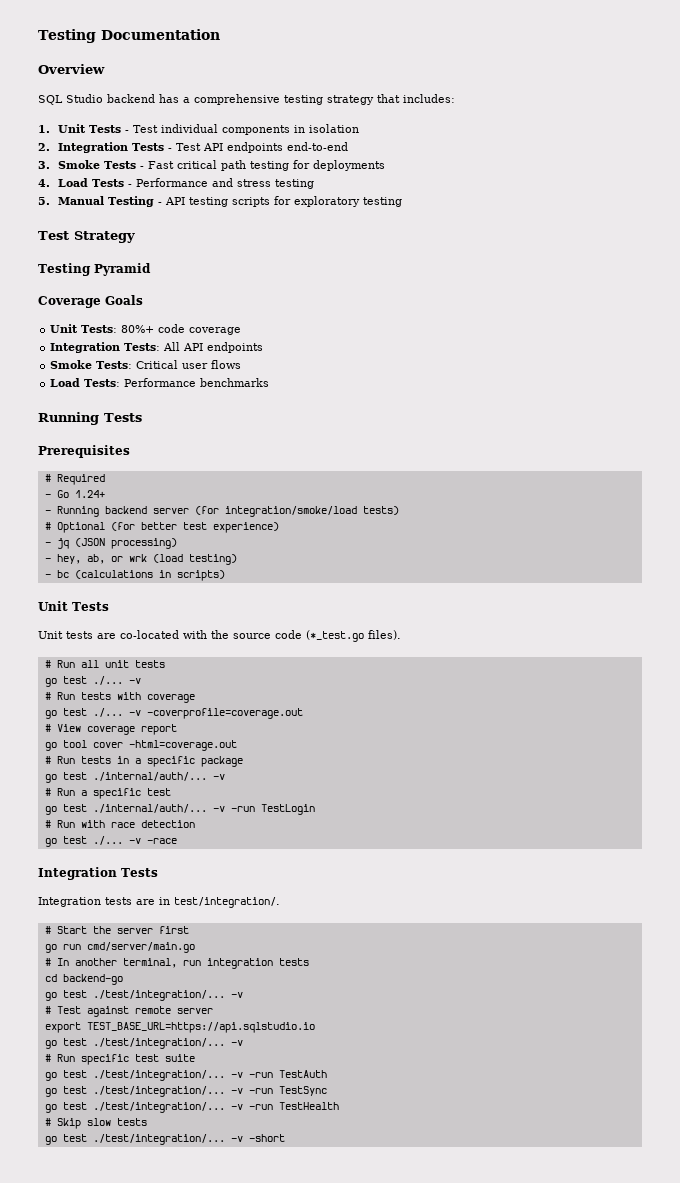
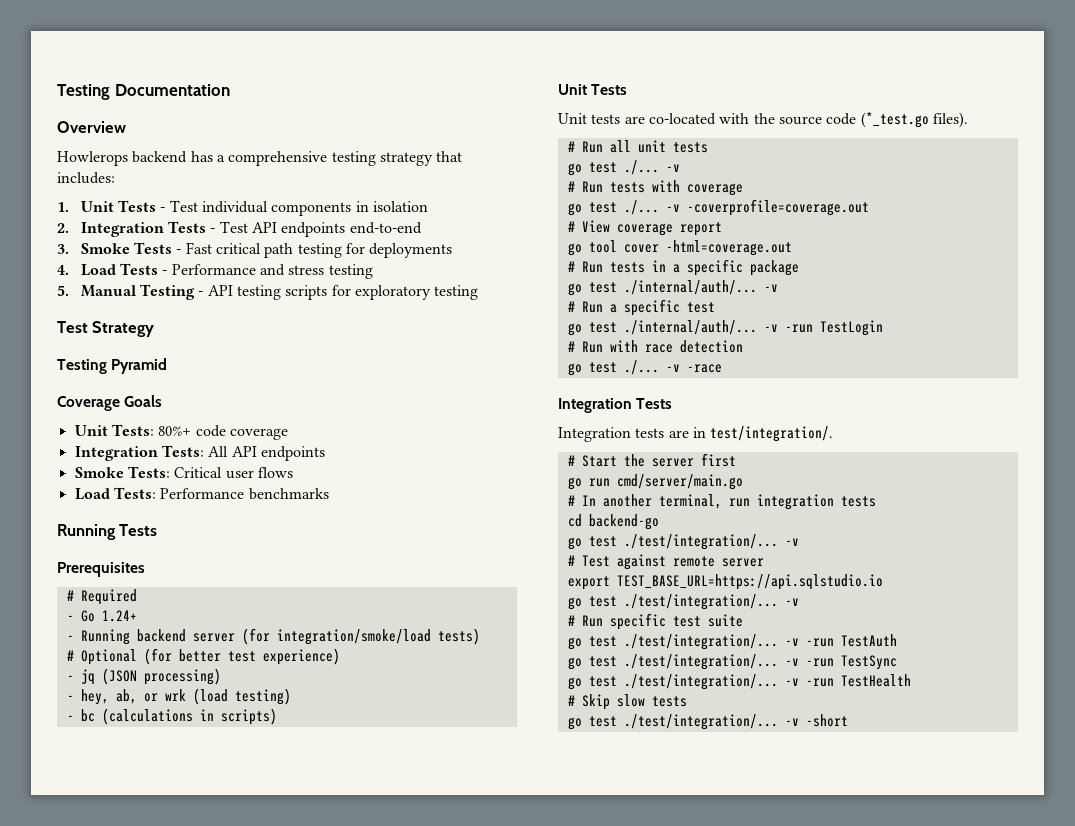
[38,94,103,105] SQL Studio -> [57,151,128,166] Howlerops

